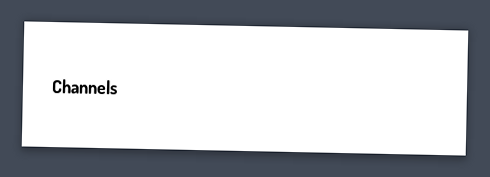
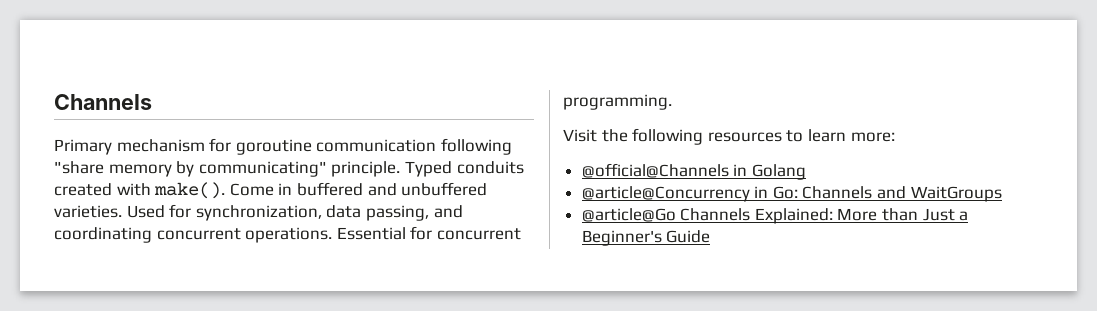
[51,79,118,95] Channels -> [54,94,152,110] [54,138,512,155] [54,161,524,177] [54,182,488,199] [54,204,463,221] [54,226,521,243] [563,94,672,110] [563,128,895,145] [581,163,806,180] [581,186,1002,202] [581,208,969,224] [581,230,711,246] Channels // Primary mechanism for goroutine communication following "share memory by communicating" principle. Typed conduits created with make(). Come in buffered and unbuffered varieties. Used for synchronization, data passing, and coordinating concurrent operations. Essential for concurrent programming. // Visit the following resources to learn more: // @official@Channels in Golang // @article@Concurrency in Go: Channels and WaitGroups // @article@Go Channels Explained: More than Just a Beginner's Guide

